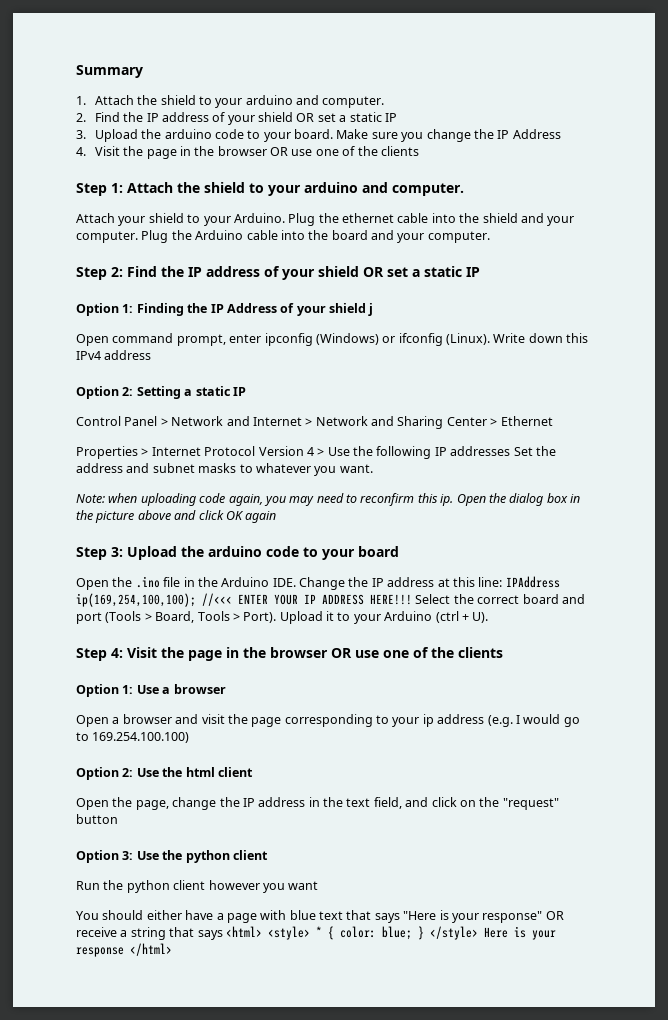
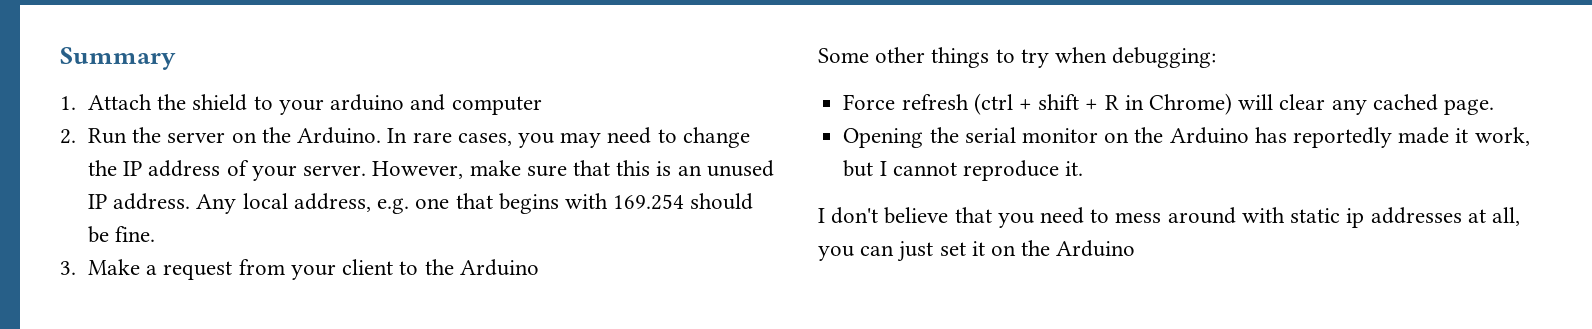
[322,96,385,108] computer. -> [451,96,542,115] computer
[94,112,397,125] [76,129,561,142] [76,146,419,159] [76,182,464,196] [76,213,575,226] [76,230,490,243] [76,266,480,280] [76,303,374,316] [76,333,589,346] [76,350,152,360] [76,386,246,399] [76,416,553,429] [76,446,556,459] [76,463,373,476] [76,493,580,506] [76,510,277,523] [76,546,399,560] [76,576,560,590] [76,593,585,607] [76,611,489,624] [76,647,503,661] [76,684,226,697] [76,714,580,727] [76,732,190,743] [76,767,253,780] [76,797,559,810] [76,814,118,824] [76,850,268,863] [76,880,319,893] [76,910,564,923] [76,926,556,940] [76,943,172,957] Find the IP address of your shield OR set a static IP // 3. Upload the arduino code to your board. Make sure you change the IP Address // 4. Visit the page in the browser OR use one of the clients // Step 1: Attach the shield to your arduino and computer. // Attach your shield to your Arduino. Plug the ethernet cable into the shield and your computer. Plug the Arduino cable into the board and your computer. // Step 2: Find the IP address of your shield OR set a static IP // Option 1: Finding the IP Address of your shield j // Open command prompt, enter ipconfig (Windows) or ifconfig (Linux). Write down this IPv4 address // Option 2: Setting a static IP // Control Panel > Network and Internet > Network and Sharing Center > Ethernet // Properties > Internet Protocol Version 4 > Use the following IP addresses Set the address and subnet masks to whatever you want. // Note: when uploading code again, you may need to reconfirm this ip. Open the dialog box in the picture above and click OK again // Step 3: Upload the arduino code to your board // Open the .ino file in the Arduino IDE. Change the IP address at this line: IPAddress ip(169,254,100,100); //<<< ENTER YOUR IP ADDRESS HERE!!! Select the correct board and port (Tools > Board, Tools > Port). Upload it to your Arduino (ctrl + U). // Step 4: Visit the page in the browser OR use one of the clients // Option 1: Use a browser // Open a browser and visit the page corresponding to your ip address (e.g. I would go to 169.254.100.100) // Option 2: Use the html client // Open the page, change the IP address in the text field, and click on the "request" button // Option 3: Use the python client // Run the python client however you want // You should either have a page with blue text that says "Here is your response" OR receive a string that says <html> <style> * { color: blue; } </style> Here is your response </html> -> [88,127,750,148] [88,160,774,181] [88,193,754,214] [88,226,156,243] [60,259,539,280] [818,47,1217,68] [843,93,1495,115] [843,127,1530,148] [843,160,1084,181] [818,207,1520,228] [818,240,1136,262] Run the server on the Arduino. In rare cases, you may need to change the IP address of your server. However, make sure that this is an unused IP address. Any local address, e.g. one that begins with 169.254 should be fine. // 3. Make a request from your client to the Arduino // Some other things to try when debugging: // Force refresh (ctrl + shift + R in Chrome) will clear any cached page. // Opening the serial monitor on the Arduino has reportedly made it work, but I cannot reproduce it. // I don't believe that you need to mess around with static ip addresses at all, you can just set it on the Arduino

